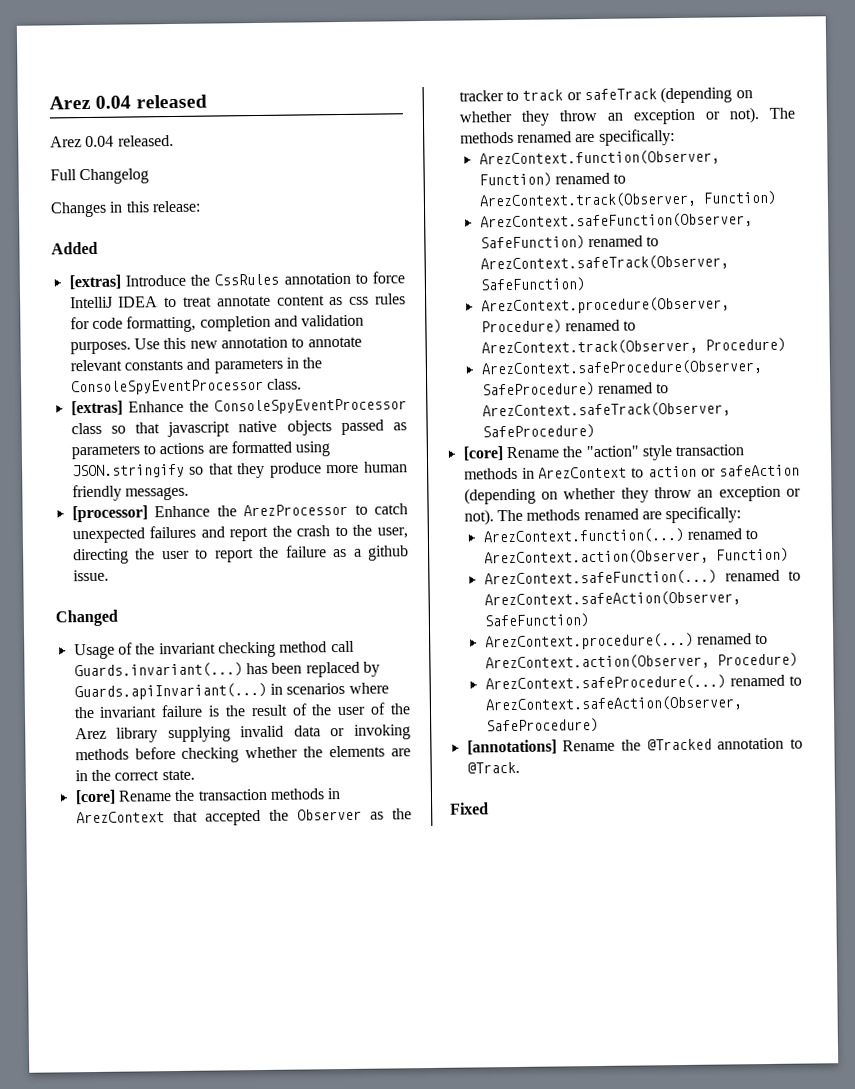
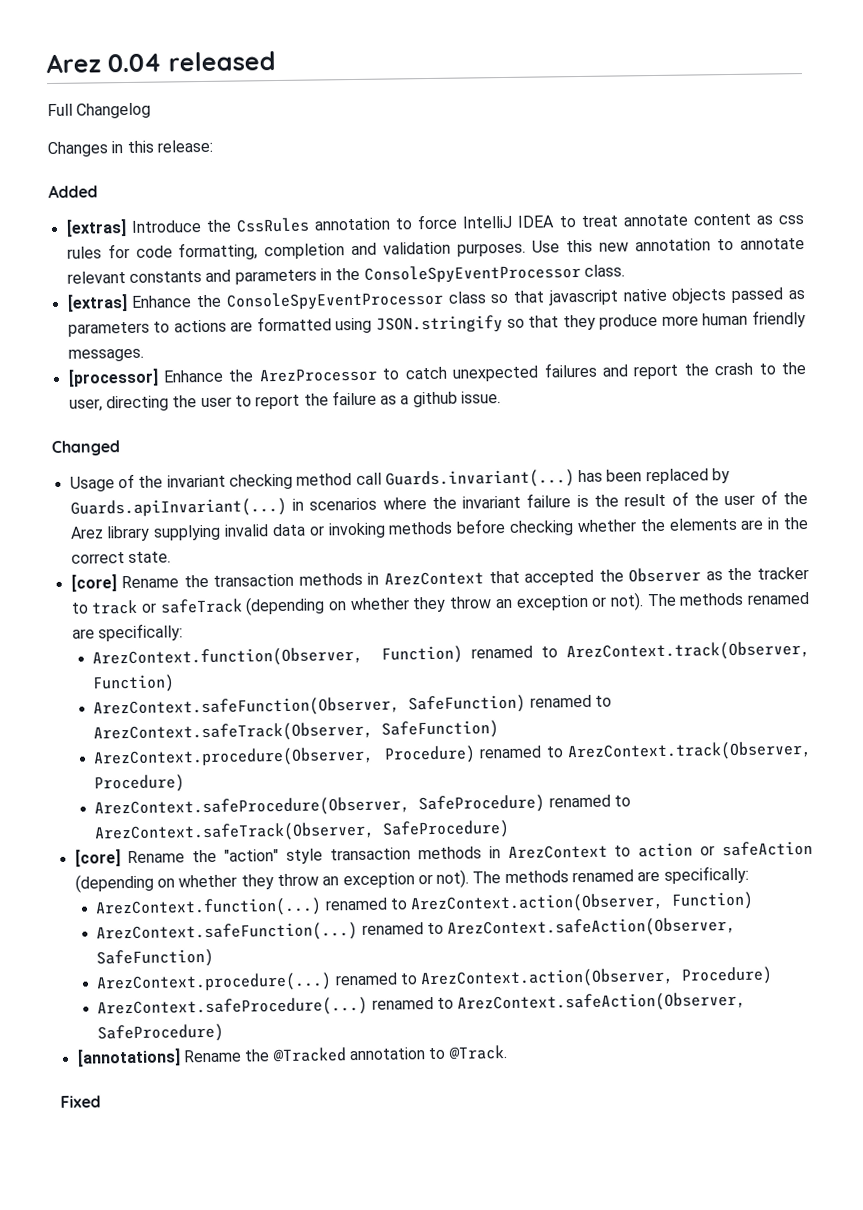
[50,134,174,148] // Arez 0.04 released. -> (276, 61) none

